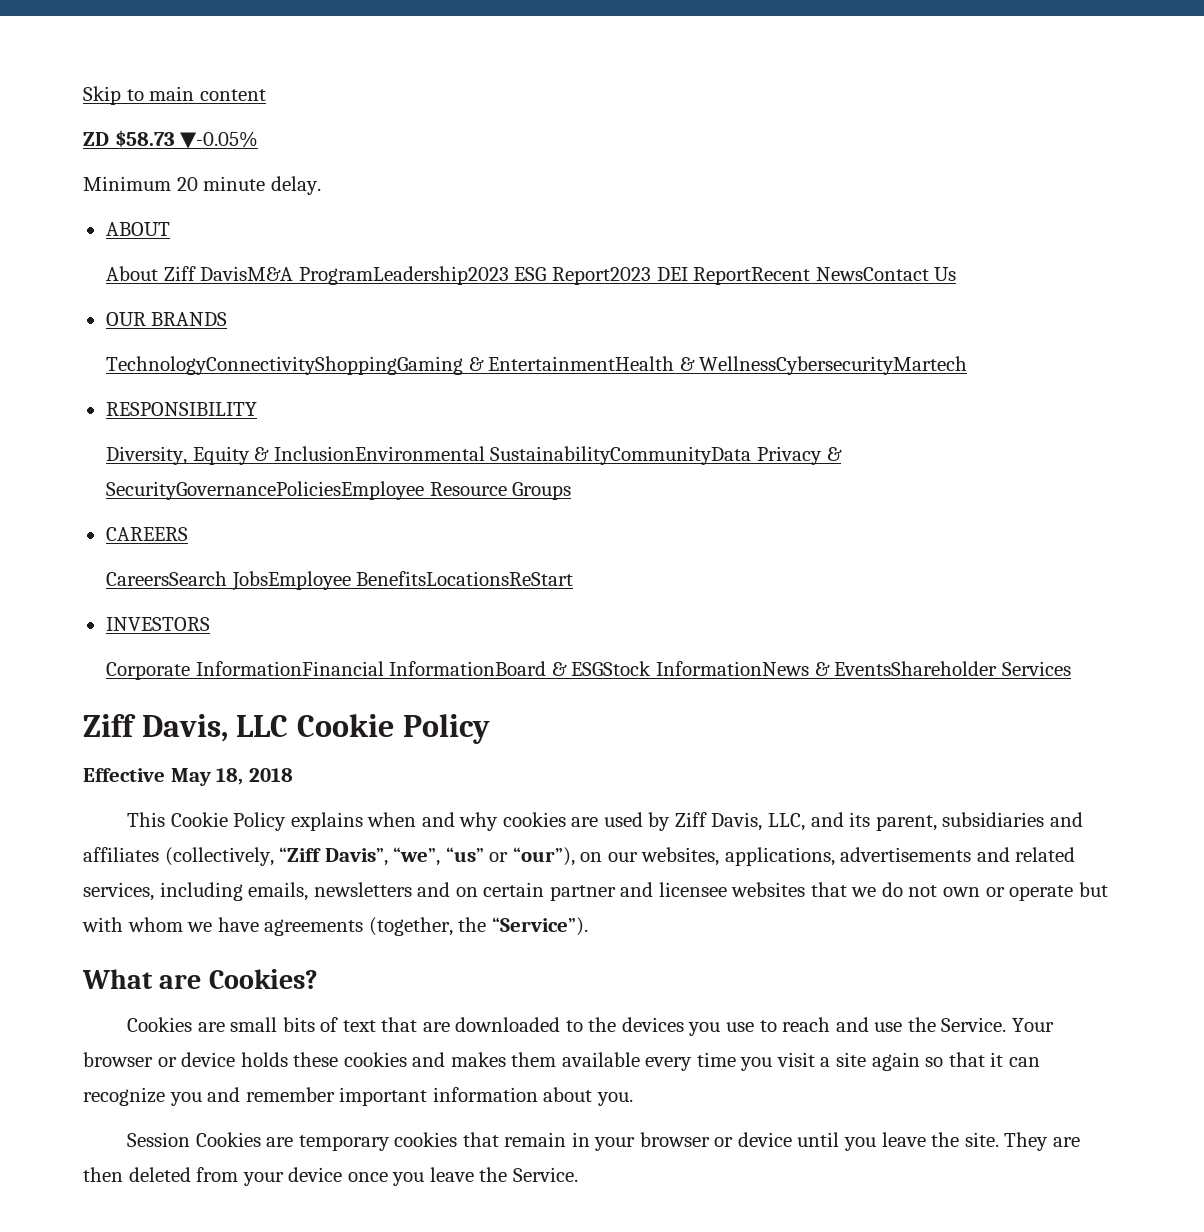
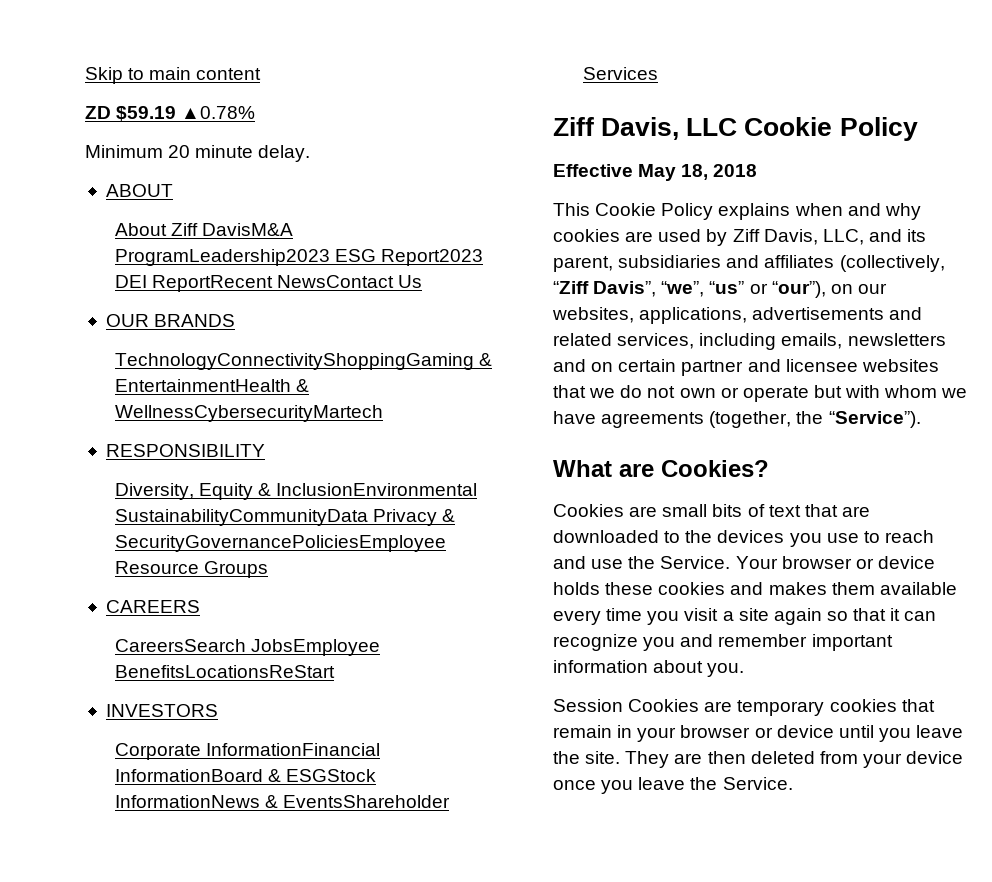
[114,130,259,149] $58.73 ▼-0.05% -> [116,106,256,121] $59.19 ▲0.78%

